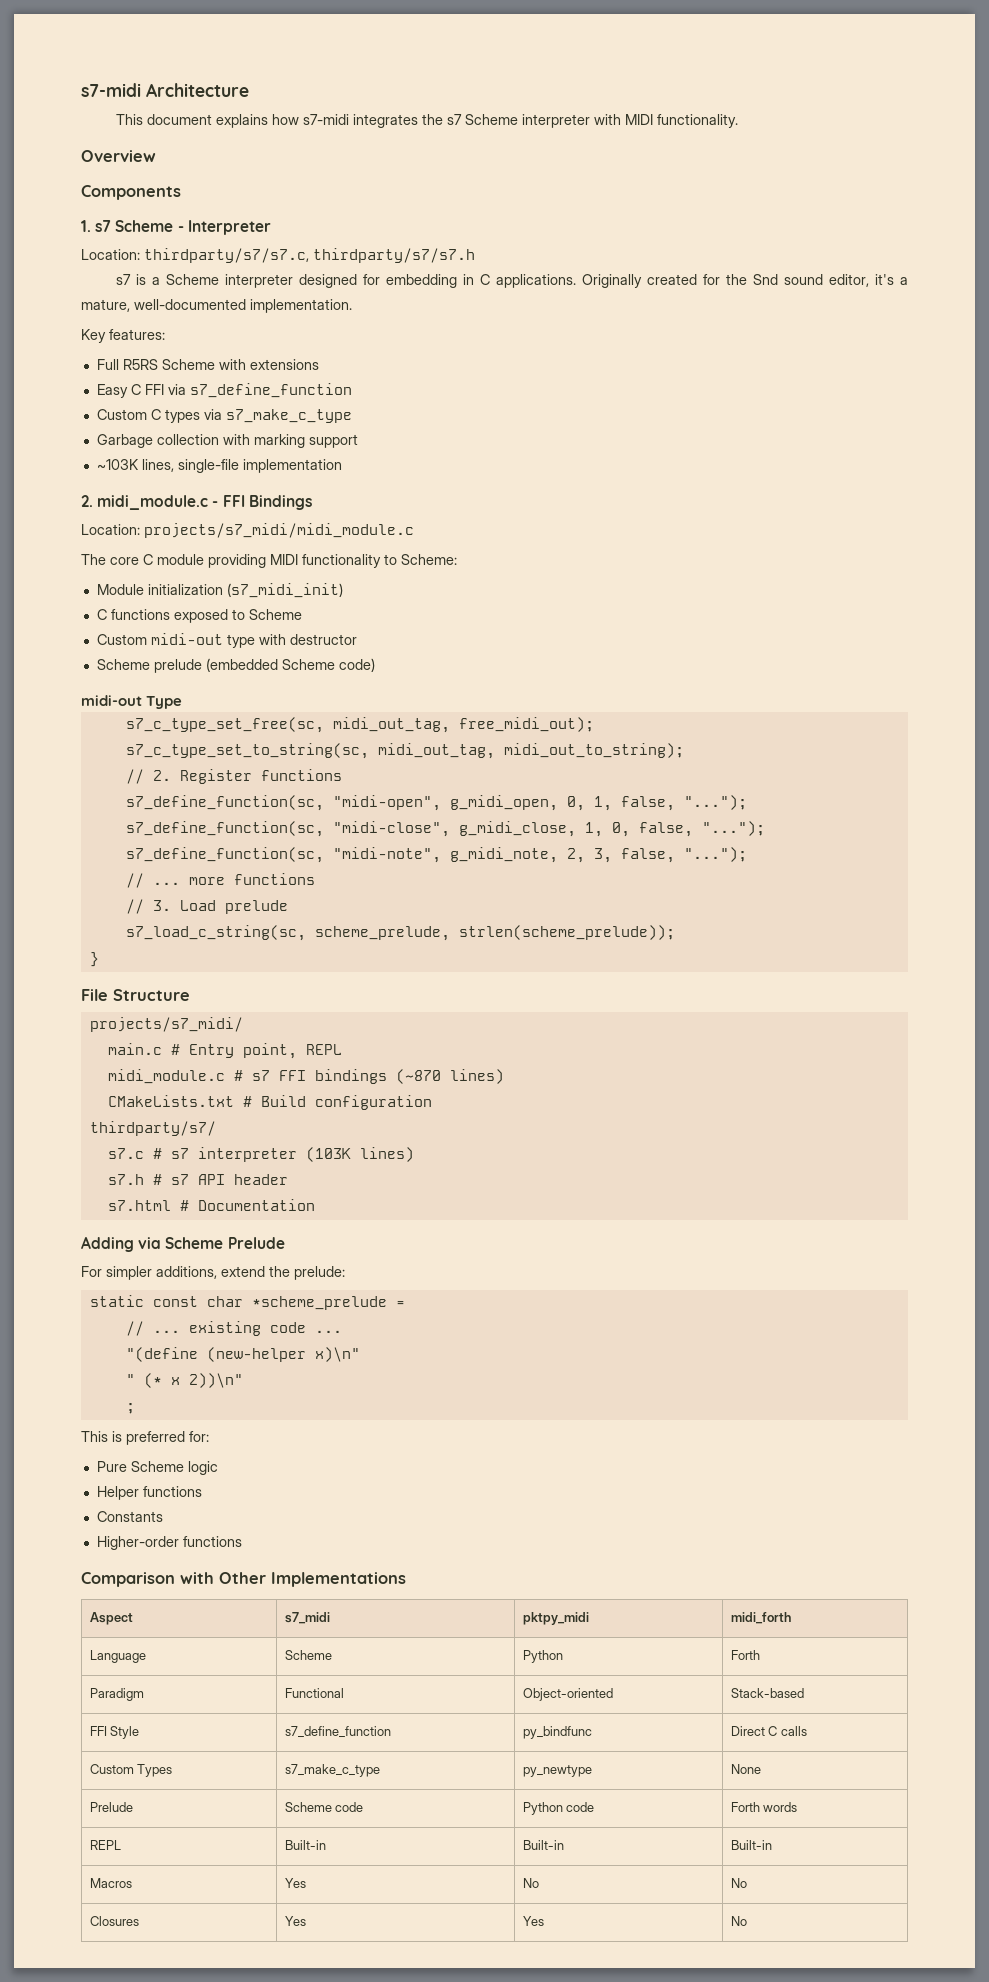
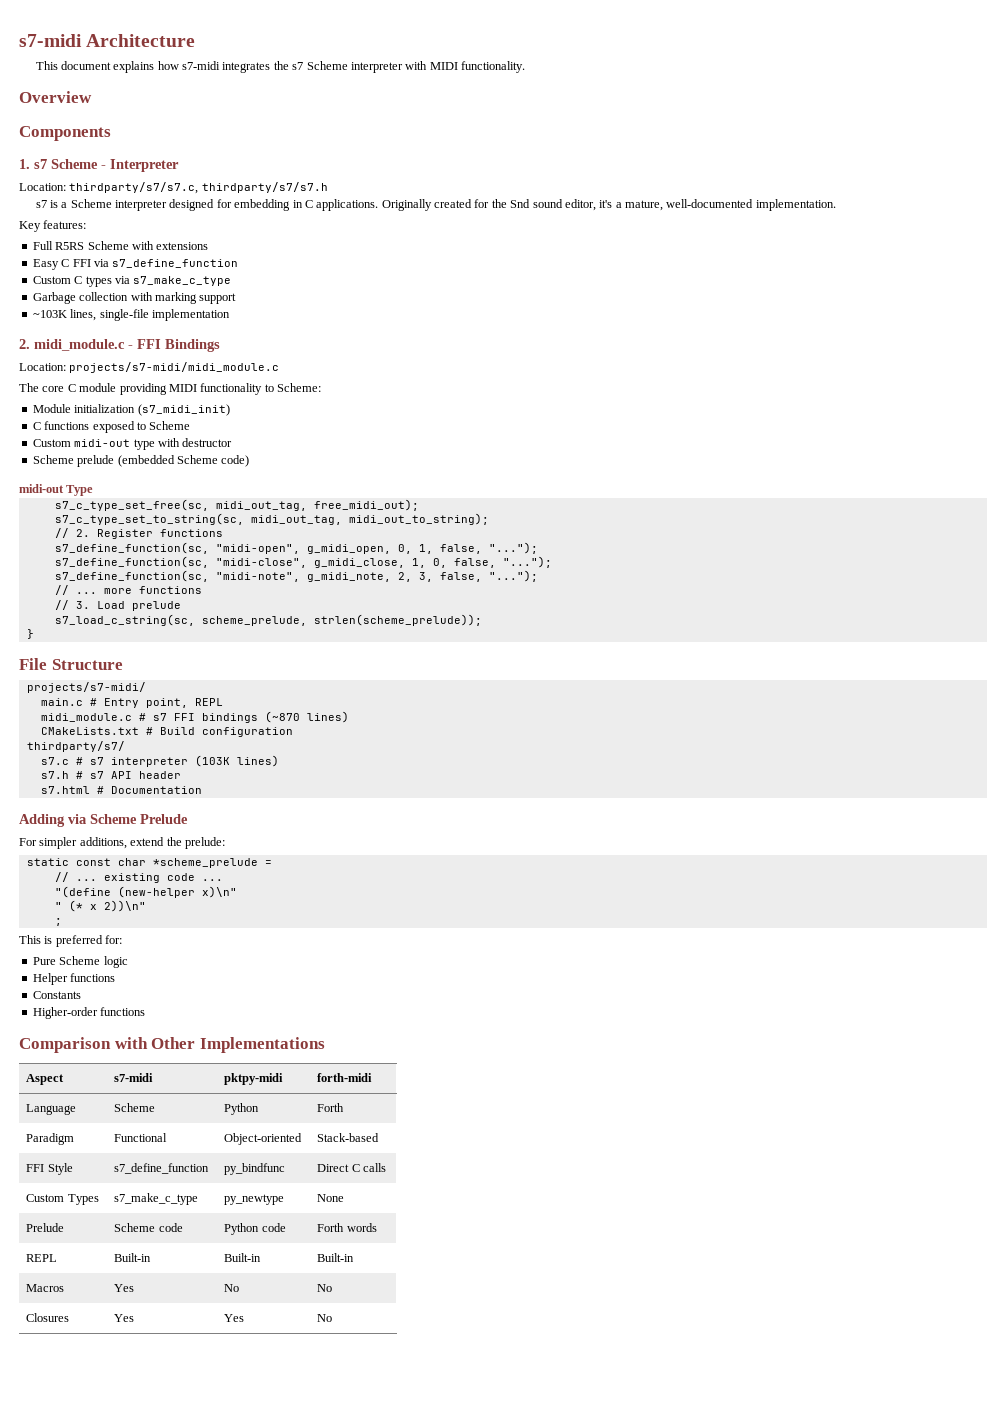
[144,523,414,538] projects/s7_midi/midi_module.c -> [69,362,280,373] projects/s7-midi/midi_module.c
[89,1017,243,1032] projects/s7_midi/ -> [26,682,146,693] projects/s7-midi/
[284,1612,330,1624] [522,1612,589,1625] [730,1612,791,1624] s7_midi | pktpy_midi | midi_forth -> [114,1073,154,1082] [224,1073,284,1085] [317,1073,373,1082] s7-midi | pktpy-midi | forth-midi

